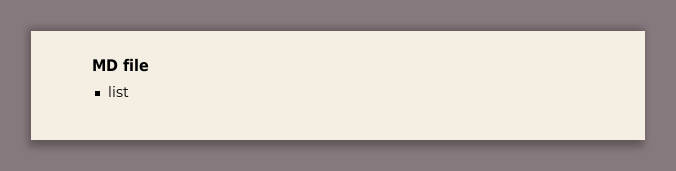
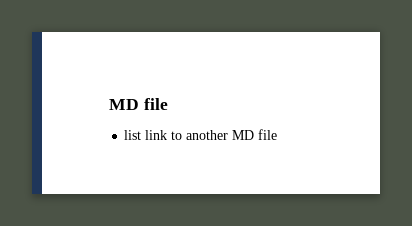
(129, 91) none -> [145,129,278,140] link to another MD file

